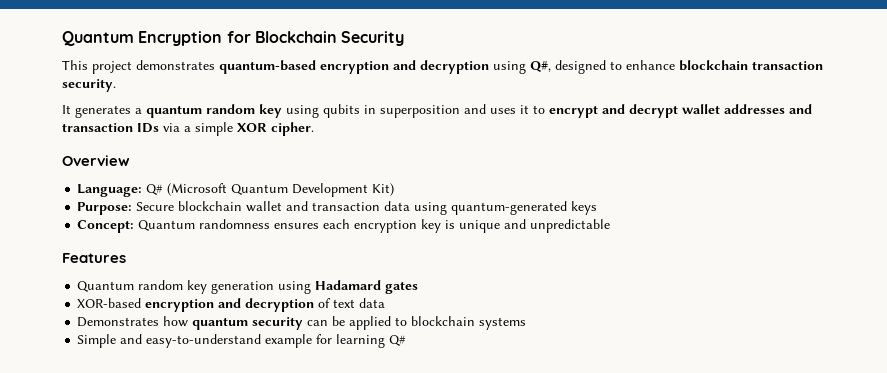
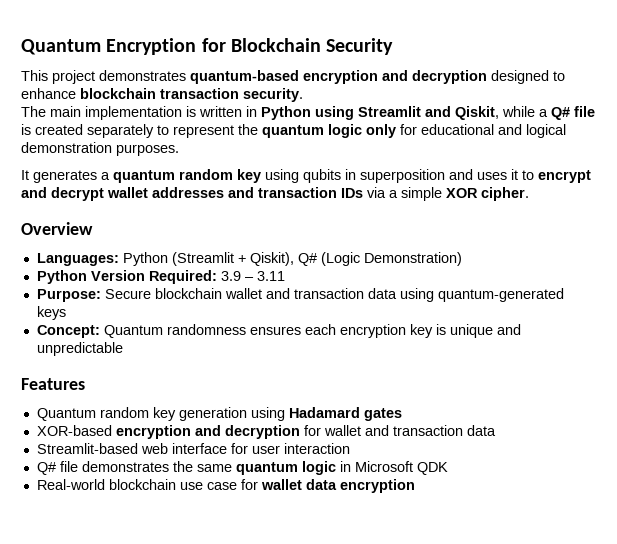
[493,61,551,74] using Q#, -> (487, 77) none
(116, 85) none -> [21,106,595,120] [21,124,566,138] [21,142,179,156] // The main implementation is written in Python using Streamlit and Qiskit, while a Q# file is created separately to represent the quantum logic only for educational and logical demonstration purposes.
[77,183,395,197] Language: Q# (Microsoft Quantum Development Kit) -> [36,252,462,266] [36,270,285,284] Languages: Python (Streamlit + Qiskit), Q# (Logic Demonstration) // Python Version Required: 3.9 – 3.11
[318,298,386,308] [77,316,527,330] [77,334,407,348] of text data // Demonstrates how quantum security can be applied to blockchain systems // Simple and easy-to-understand example for learning Q# -> [303,425,496,436] [36,443,350,454] [36,461,448,475] [36,479,415,493] for wallet and transaction data // Streamlit-based web interface for user interaction // Q# file demonstrates the same quantum logic in Microsoft QDK // Real-world blockchain use case for wallet data encryption

